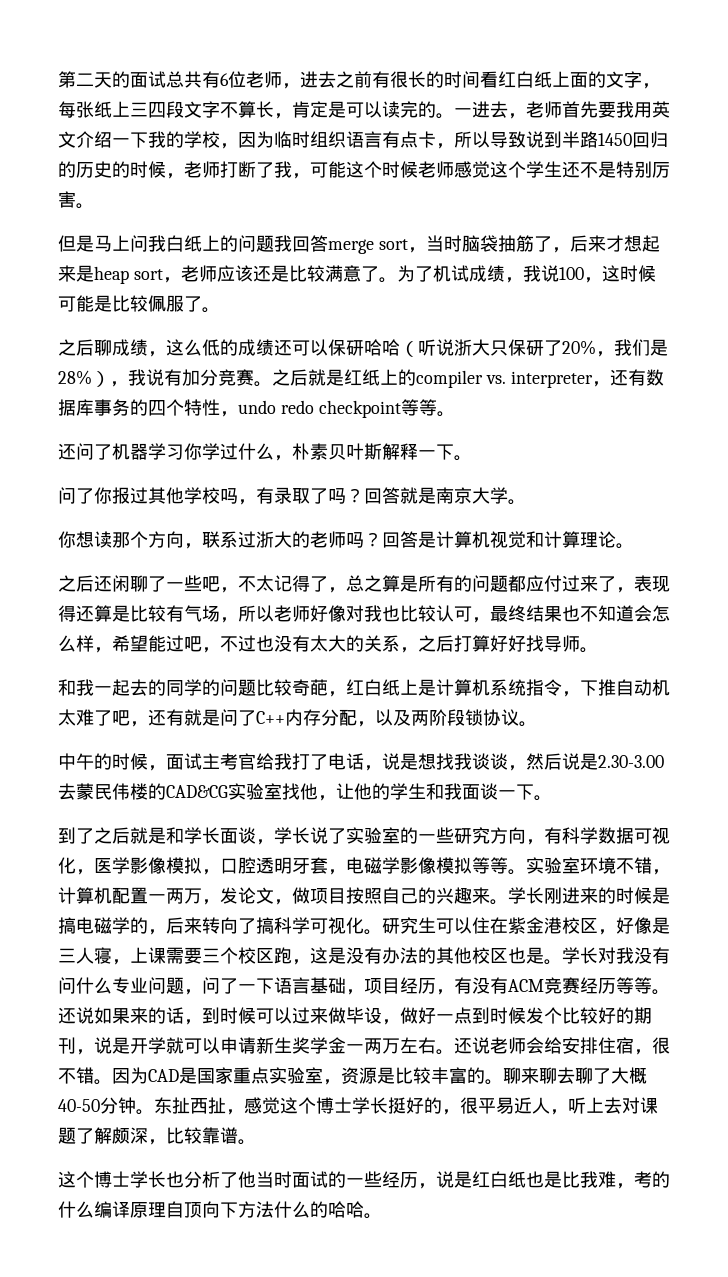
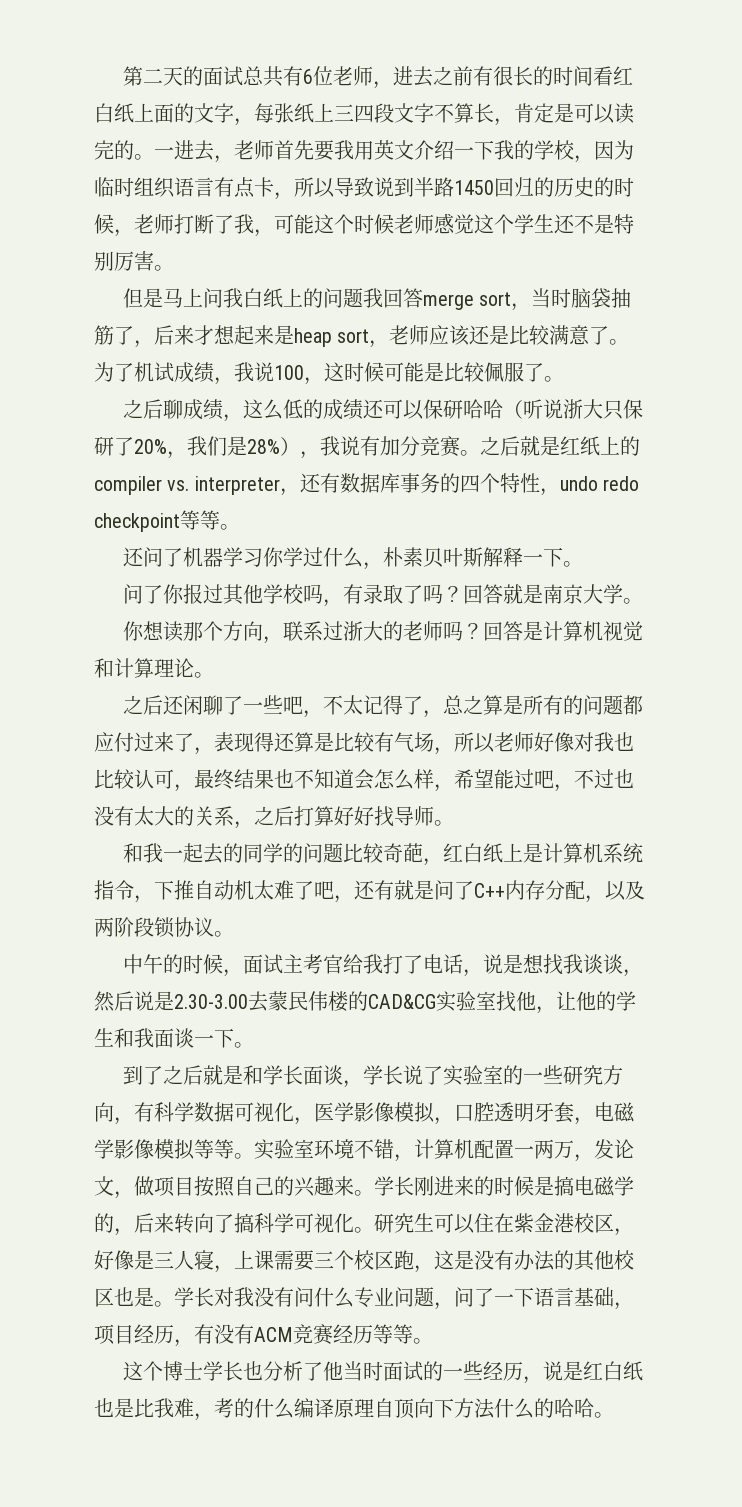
[58,1007,652,1025] [58,1037,670,1055] [58,1067,647,1085] [58,1097,658,1115] [58,1127,256,1145] 还说如果来的话，到时候可以过来做毕设，做好一点到时候发个比较好的期刊，说是开学就可以申请新生奖学金一两万左右。还说老师会给安排住宿，很不错。因为CAD是国家重点实验室，资源是比较丰富的。聊来聊去聊了大概40-50分钟。东扯西扯，感觉这个博士学长挺好的，很平易近人，听上去对课题了解颇深，比较靠谱。 -> (433, 1341) none

